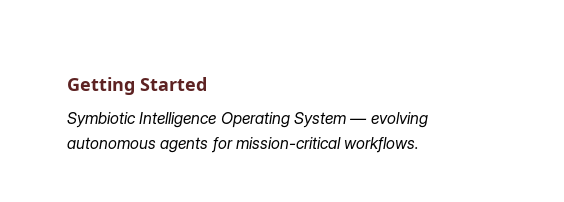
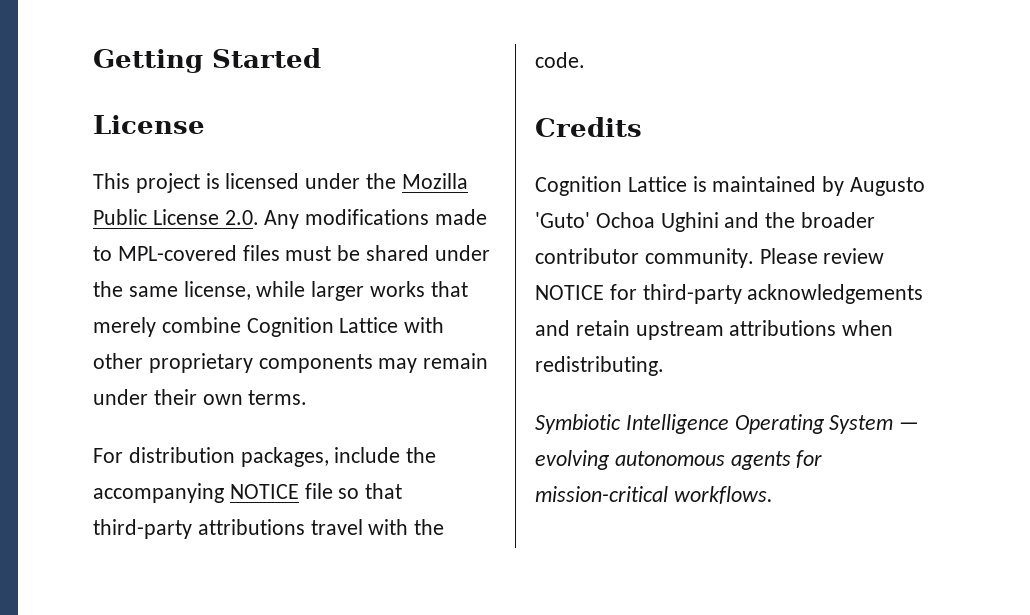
(207, 84) none -> [93,115,205,134] [93,173,468,193] [93,209,488,229] [93,245,490,261] [93,281,468,301] [93,317,445,337] [93,353,489,373] [93,389,308,405] [93,447,437,467] [93,483,403,503] [93,519,445,539] [535,52,585,68] [535,117,642,137] [535,176,926,196] [535,212,876,232] [535,248,885,268] [535,284,924,304] [535,320,894,340] [535,356,664,376] // License // This project is licensed under the Mozilla Public License 2.0. Any modifications made to MPL-covered files must be shared under the same license, while larger works that merely combine Cognition Lattice with other proprietary components may remain under their own terms. // For distribution packages, include the accompanying NOTICE file so that third-party attributions travel with the code. // Credits // Cognition Lattice is maintained by Augusto 'Guto' Ochoa Ughini and the broader contributor community. Please review NOTICE for third-party acknowledgements and retain upstream attributions when redistributing.

